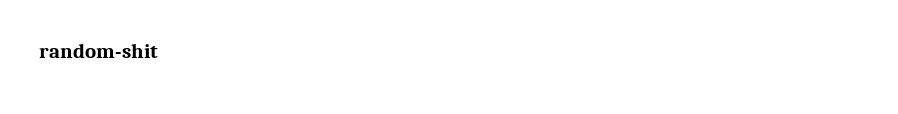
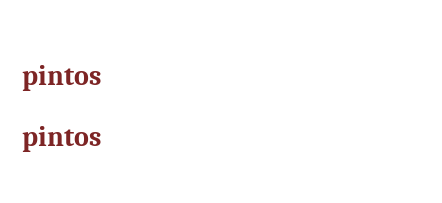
[39,43,158,58] random-shit -> [22,65,101,91] [22,126,101,152] pintos // pintos

